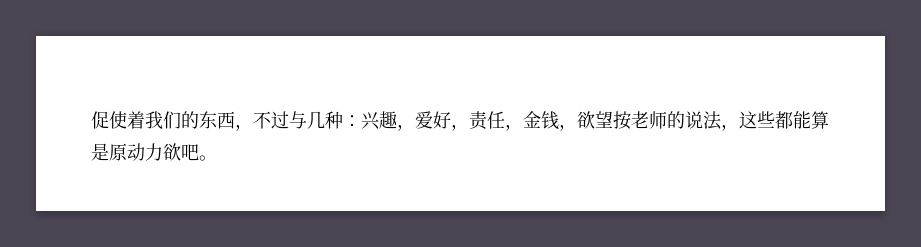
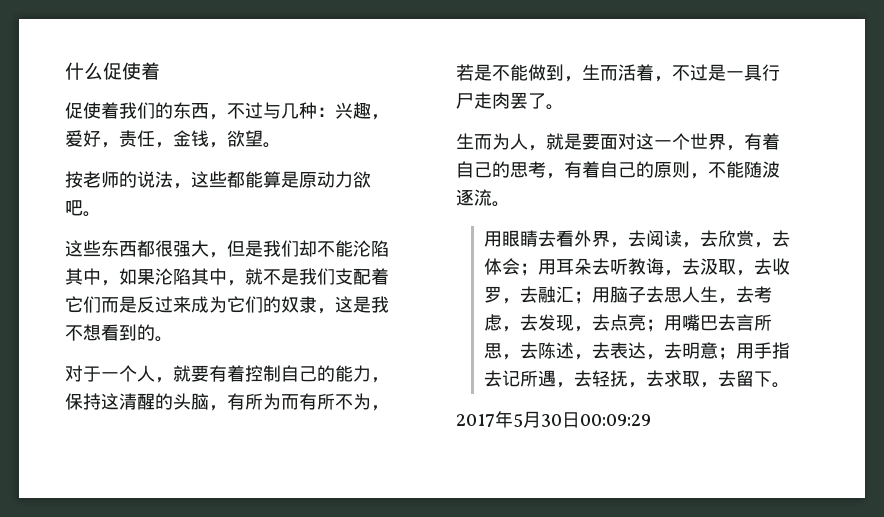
(91, 120) none -> [65,62,160,80] 什么促使着 //
(613, 119) none -> [263,142,281,148] 。 //
(217, 158) none -> [65,240,389,258] [65,268,389,286] [65,296,389,314] [65,324,173,342] [65,365,389,383] [65,393,389,411] [456,64,780,82] [456,92,564,110] [456,133,780,151] [456,161,780,179] [456,189,510,207] [483,230,790,248] [483,258,790,276] [483,286,772,304] [483,314,772,332] [483,342,790,360] [483,370,790,388] [456,411,651,428] // 这些东西都很强大，但是我们却不能沦陷其中，如果沦陷其中，就不是我们支配着它们而是反过来成为它们的奴隶，这是我不想看到的。 // 对于一个人，就要有着控制自己的能力，保持这清醒的头脑，有所为而有所不为，若是不能做到，生而活着，不过是一具行尸走肉罢了。 // 生而为人，就是要面对这一个世界，有着自己的思考，有着自己的原则，不能随波逐流。 // 用眼睛去看外界，去阅读，去欣赏，去体会；用耳朵去听教诲，去汲取，去收罗，去融汇；用脑子去思人生，去考虑，去发现，去点亮；用嘴巴去言所思，去陈述，去表达，去明意；用手指去记所遇，去轻抚，去求取，去留下。 // 2017年5月30日00:09:29

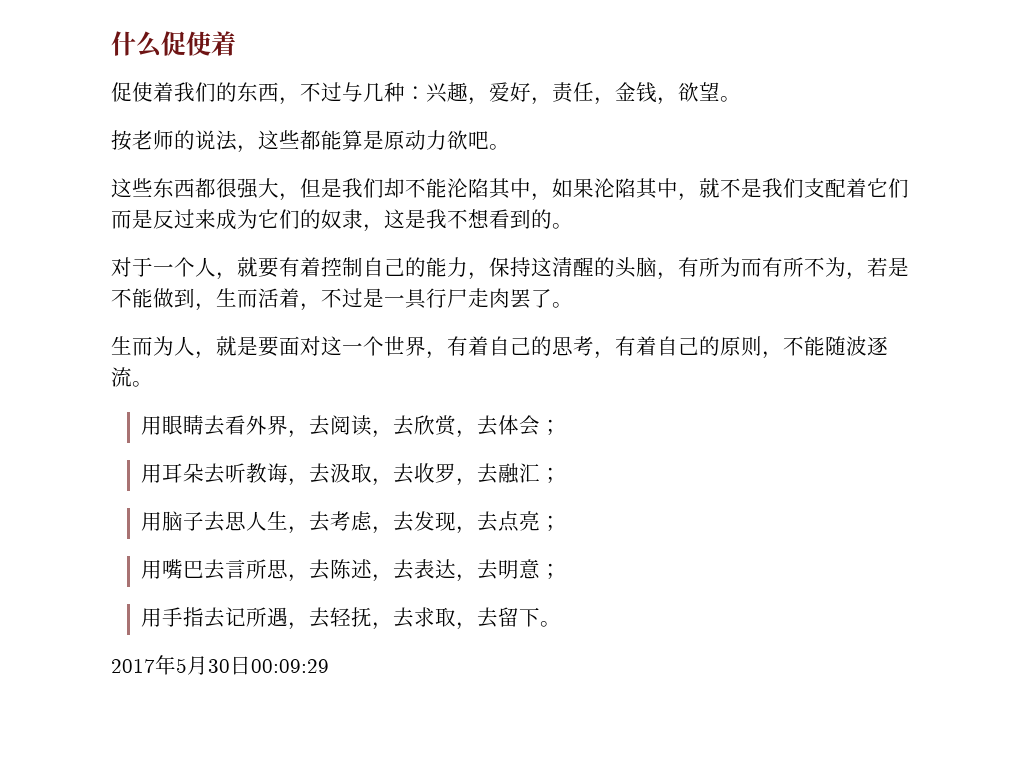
(538, 269) none -> (562, 427) //
(592, 297) none -> (562, 475) //
(664, 325) none -> (562, 523) //
(736, 353) none -> (562, 571) //

